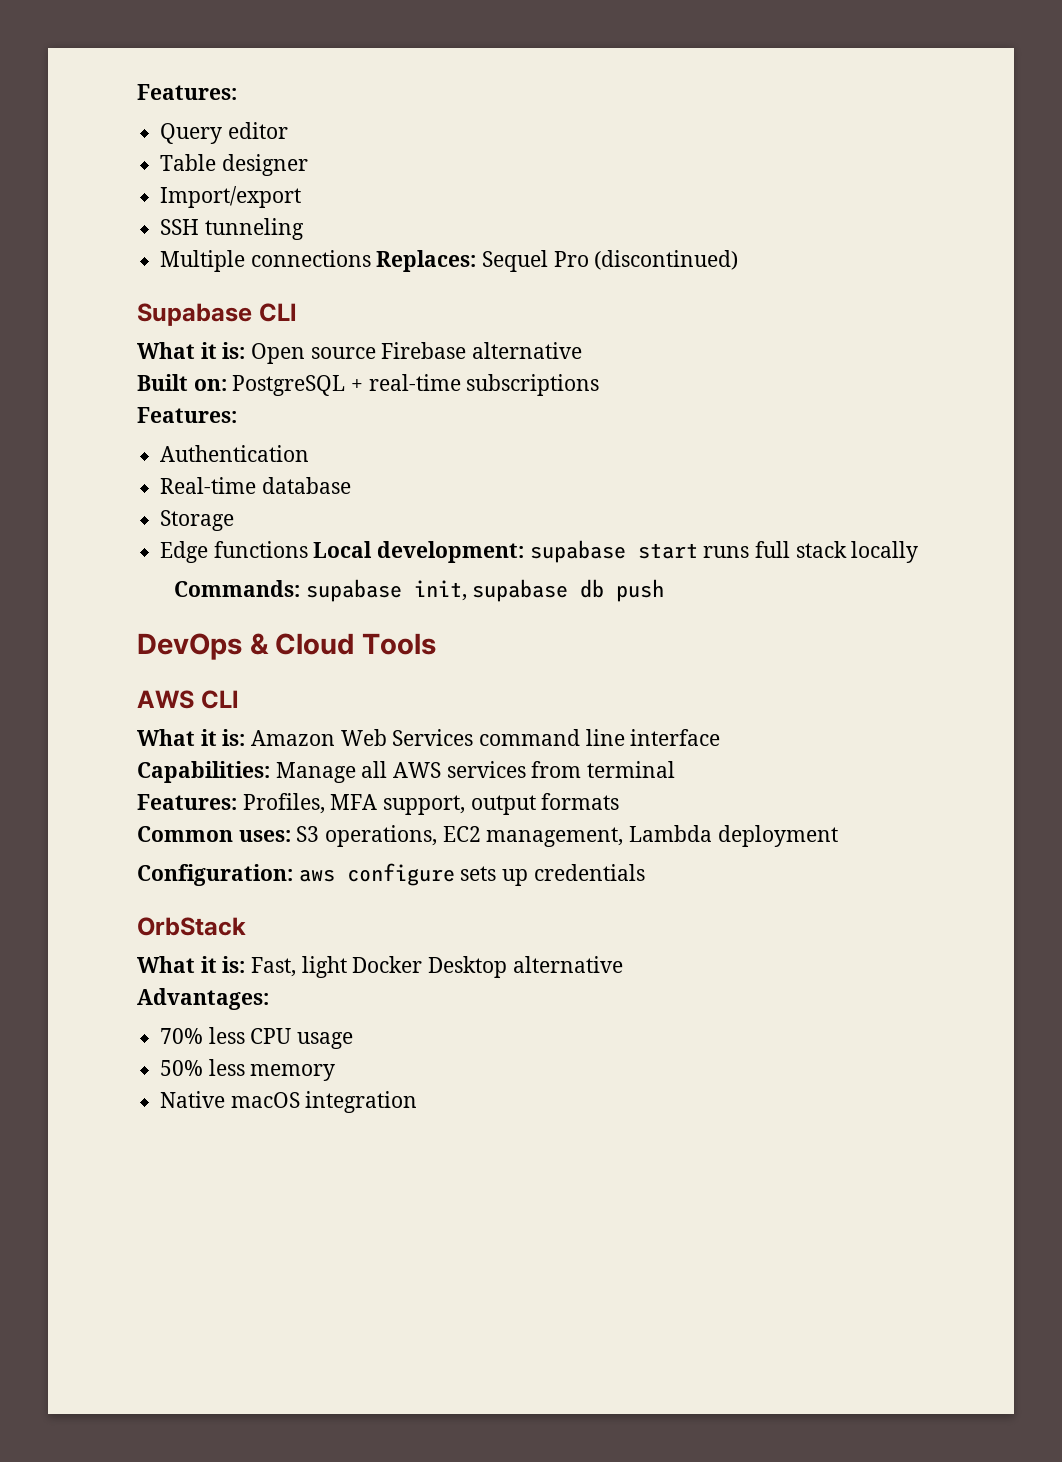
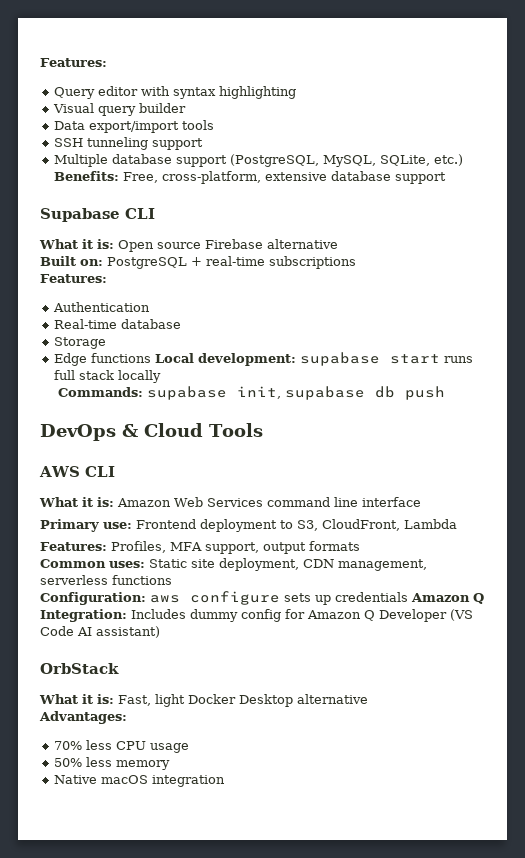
[160,154,308,176] [160,186,302,208] // Table designer // Import/export -> [141,86,297,99] [53,103,187,116] [54,120,215,133] with syntax highlighting // Visual query builder // Data export/import tools
(304, 229) none -> [152,138,204,150] support
[250,250,739,272] connections Replaces: Sequel Pro (discontinued) -> [112,154,464,167] [54,171,447,184] database support (PostgreSQL, MySQL, SQLite, etc.) Benefits: Free, cross-platform, extensive database support
[137,761,676,783] Capabilities: Manage all AWS services from terminal -> [40,519,457,532] Primary use: Frontend deployment to S3, CloudFront, Lambda
[296,825,838,847] S3 operations, EC2 management, Lambda deployment -> [149,558,427,571] [40,575,172,585] Static site deployment, CDN management, serverless functions
(645, 872) none -> [411,593,484,604] [40,609,473,622] [40,626,160,638] Amazon Q Integration: Includes dummy config for Amazon Q Developer (VS Code AI assistant)

